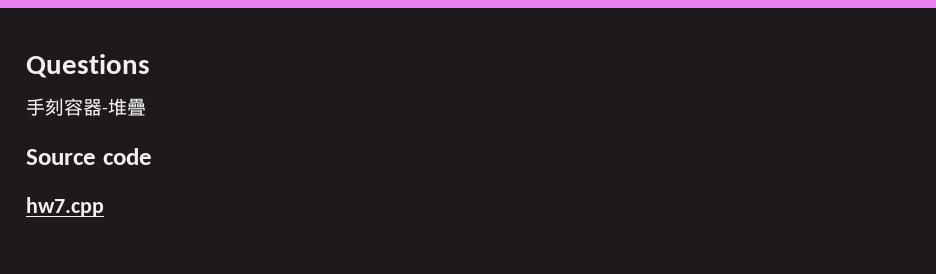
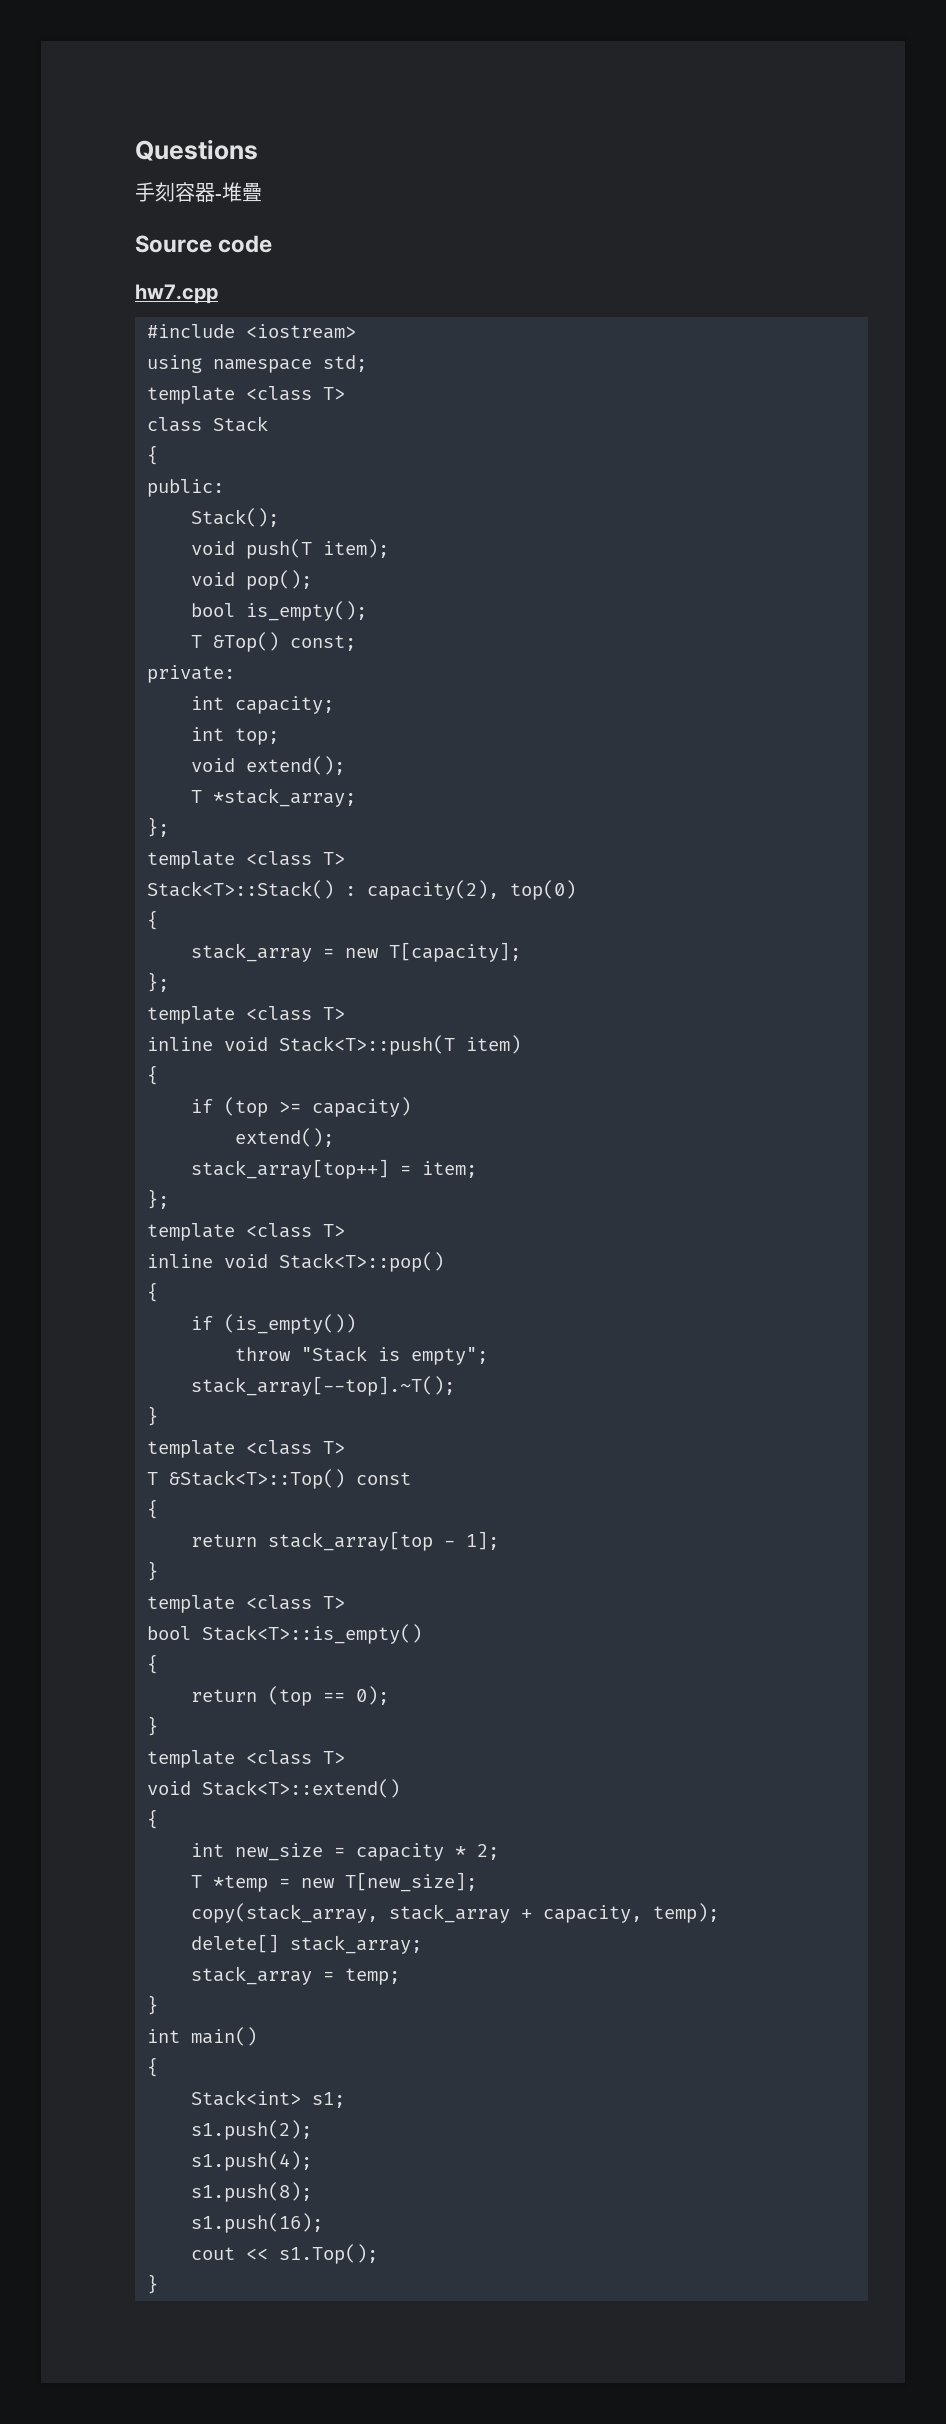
(104, 206) none -> [147,324,356,339] [147,355,367,373] [147,386,345,404] [147,416,268,432] [147,445,158,465] [147,479,224,497] [191,508,279,527] [191,539,389,559] [191,570,312,590] [191,601,367,621] [191,632,356,652] [147,665,235,683] [191,696,334,714] [191,727,279,745] [191,756,345,775] [191,788,356,807] [147,817,169,837] [147,851,345,869] [147,880,576,900] [147,910,158,930] [191,942,521,962] [147,972,169,992] [147,1006,345,1024] [147,1035,521,1055] [147,1065,158,1085] [191,1097,411,1117] [235,1128,334,1147] [191,1159,477,1179] [147,1189,169,1209] [147,1223,345,1241] [147,1252,444,1272] [147,1282,158,1302] [191,1314,356,1334] [235,1346,488,1365] [191,1376,455,1396] [147,1406,158,1426] [147,1440,345,1458] [147,1469,411,1489] [147,1499,158,1519] [191,1531,499,1551] [147,1561,158,1581] [147,1595,345,1613] [147,1624,422,1644] [147,1654,158,1674] [191,1686,389,1706] [147,1716,158,1736] [147,1750,345,1768] [147,1779,400,1798] [147,1809,158,1829] [191,1843,499,1861] [191,1872,477,1892] [191,1903,719,1923] [191,1934,422,1954] [191,1966,400,1985] [147,1995,158,2015] [147,2027,257,2046] [147,2057,158,2077] [191,2090,345,2108] [191,2120,312,2140] [191,2151,312,2171] [191,2182,312,2202] [191,2213,323,2233] [191,2244,378,2264] [147,2274,158,2294] // #include <iostream> // using namespace std; // template <class T> // class Stack // { // public: // Stack(); // void push(T item); // void pop(); // bool is_empty(); // T &Top() const; // private: // int capacity; // int top; // void extend(); // T *stack_array; // }; // template <class T> // Stack<T>::Stack() : capacity(2), top(0) // { // stack_array = new T[capacity]; // }; // template <class T> // inline void Stack<T>::push(T item) // { // if (top >= capacity) // extend(); // stack_array[top++] = item; // }; // template <class T> // inline void Stack<T>::pop() // { // if (is_empty()) // throw "Stack is empty"; // stack_array[--top].~T(); // } // template <class T> // T &Stack<T>::Top() const // { // return stack_array[top - 1]; // } // template <class T> // bool Stack<T>::is_empty() // { // return (top == 0); // } // template <class T> // void Stack<T>::extend() // { // int new_size = capacity * 2; // T *temp = new T[new_size]; // copy(stack_array, stack_array + capacity, temp); // delete[] stack_array; // stack_array = temp; // } // int main() // { // Stack<int> s1; // s1.push(2); // s1.push(4); // s1.push(8); // s1.push(16); // cout << s1.Top(); // }

